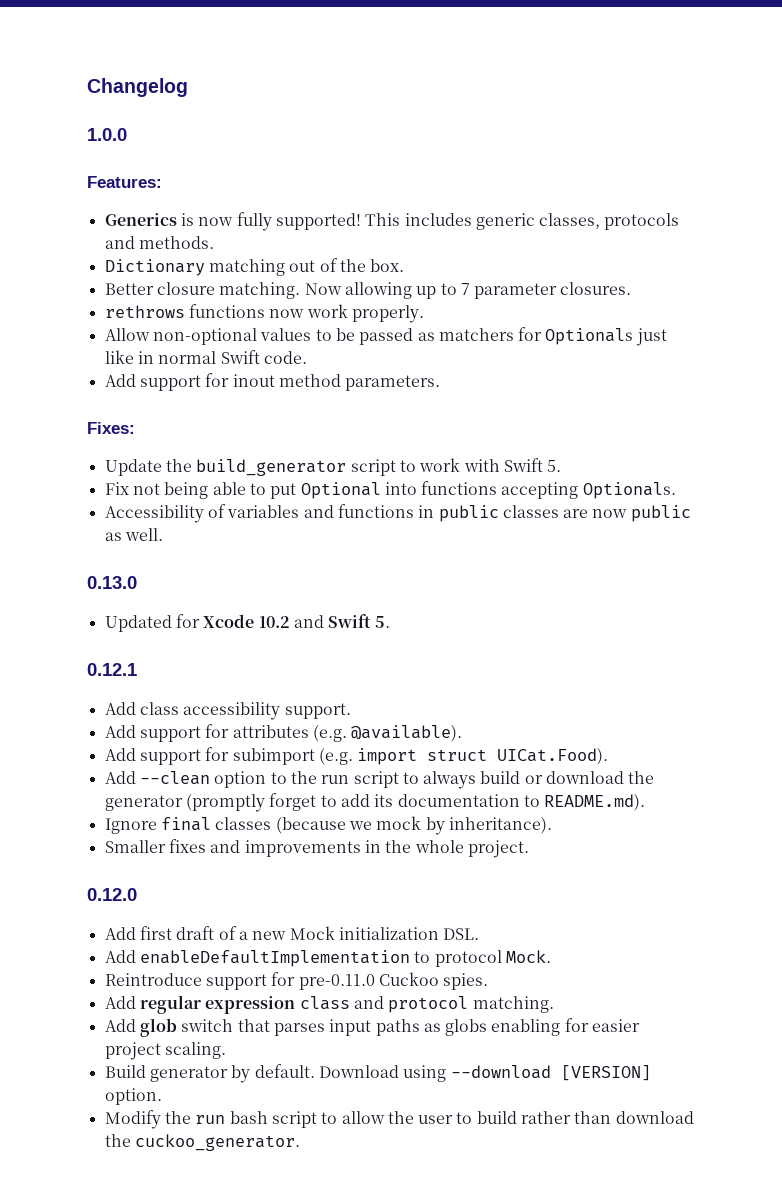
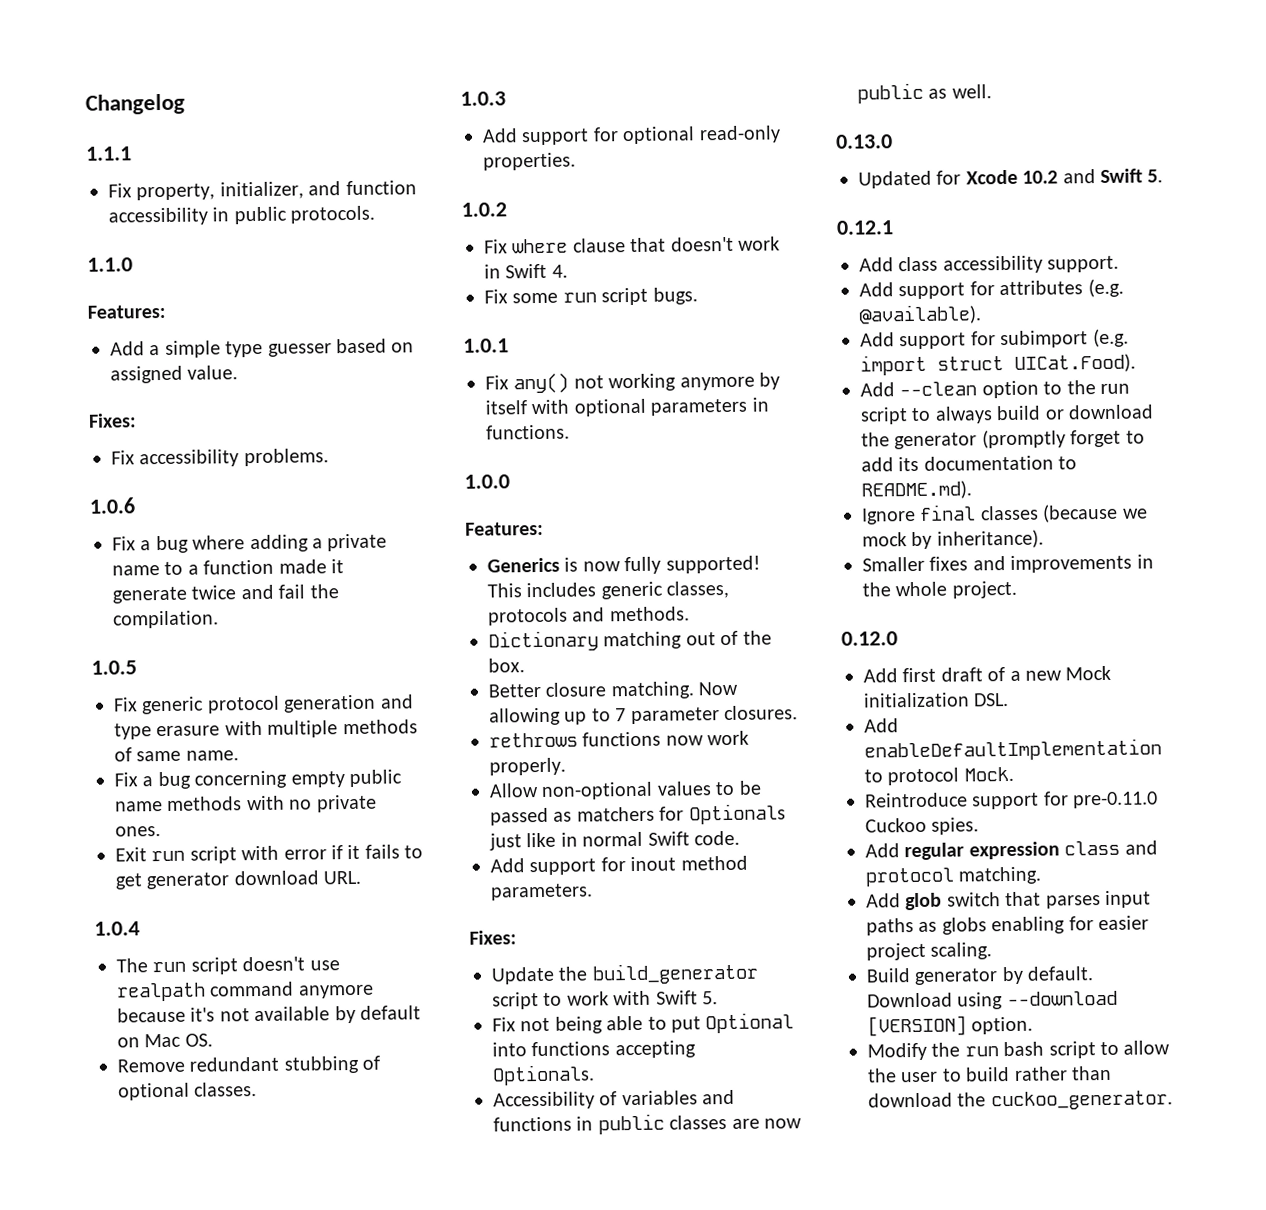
(188, 87) none -> [86,146,132,161] [108,180,417,201] [108,205,376,226] [87,257,133,272] [87,304,166,319] [110,338,415,358] [110,365,239,384] [88,413,137,428] [111,448,329,468] [89,497,135,514] [112,533,388,554] [112,559,344,576] [112,584,339,604] [113,610,219,629] [91,660,137,675] [113,694,414,715] [114,719,418,740] [114,747,239,762] [114,769,402,790] [115,794,377,813] [115,826,161,837] [115,844,424,864] [115,870,362,890] [94,921,140,936] [116,956,340,975] [117,981,374,1002] [117,1005,421,1024] [117,1033,213,1048] [117,1055,381,1074] [118,1082,258,1101] [460,91,506,106] [482,125,781,146] [483,152,576,171] [461,202,507,217] [484,236,780,254] [484,263,568,279] [484,287,698,306] [463,338,509,353] [485,372,780,394] [485,397,769,417] [486,424,570,440] // 1.1.1 // Fix property, initializer, and function accessibility in public protocols. // 1.1.0 // Features: // Add a simple type guesser based on assigned value. // Fixes: // Fix accessibility problems. // 1.0.6 // Fix a bug where adding a private name to a function made it generate twice and fail the compilation. // 1.0.5 // Fix generic protocol generation and type erasure with multiple methods of same name. // Fix a bug concerning empty public name methods with no private ones. // Exit run script with error if it fails to get generator download URL. // 1.0.4 // The run script doesn't use realpath command anymore because it's not available by default on Mac OS. // Remove redundant stubbing of optional classes. // 1.0.3 // Add support for optional read-only properties. // 1.0.2 // Fix where clause that doesn't work in Swift 4. // Fix some run script bugs. // 1.0.1 // Fix any() not working anymore by itself with optional parameters in functions.

